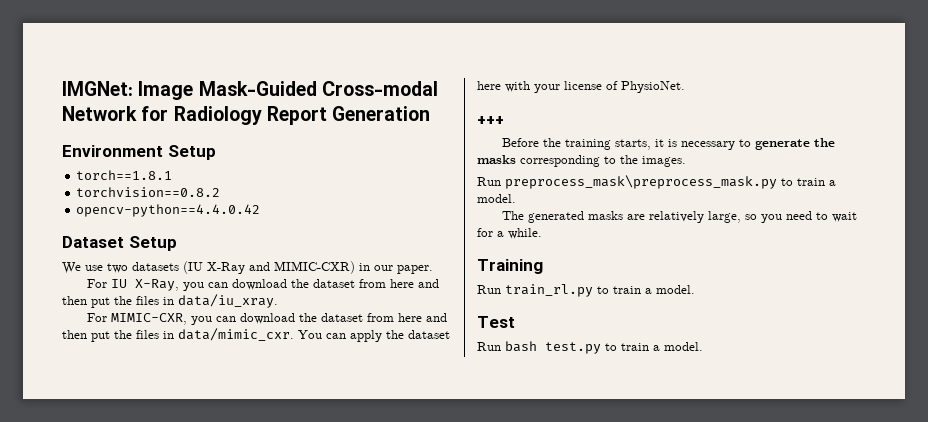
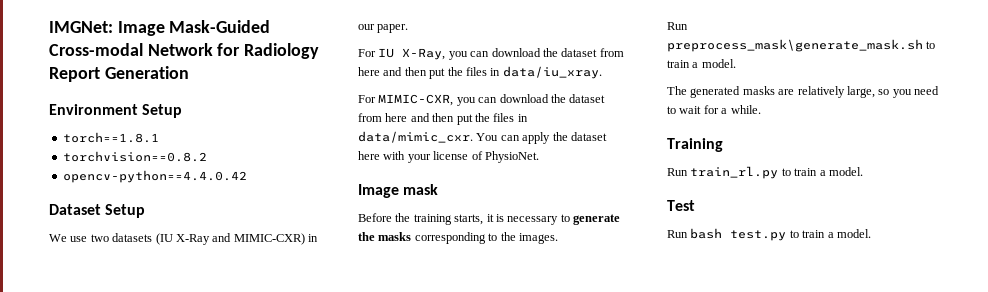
[477,116,504,124] +++ -> [358,184,439,198] Image mask
[505,175,777,189] preprocess_mask\preprocess_mask.py -> [667,39,923,52] preprocess_mask\generate_mask.sh

